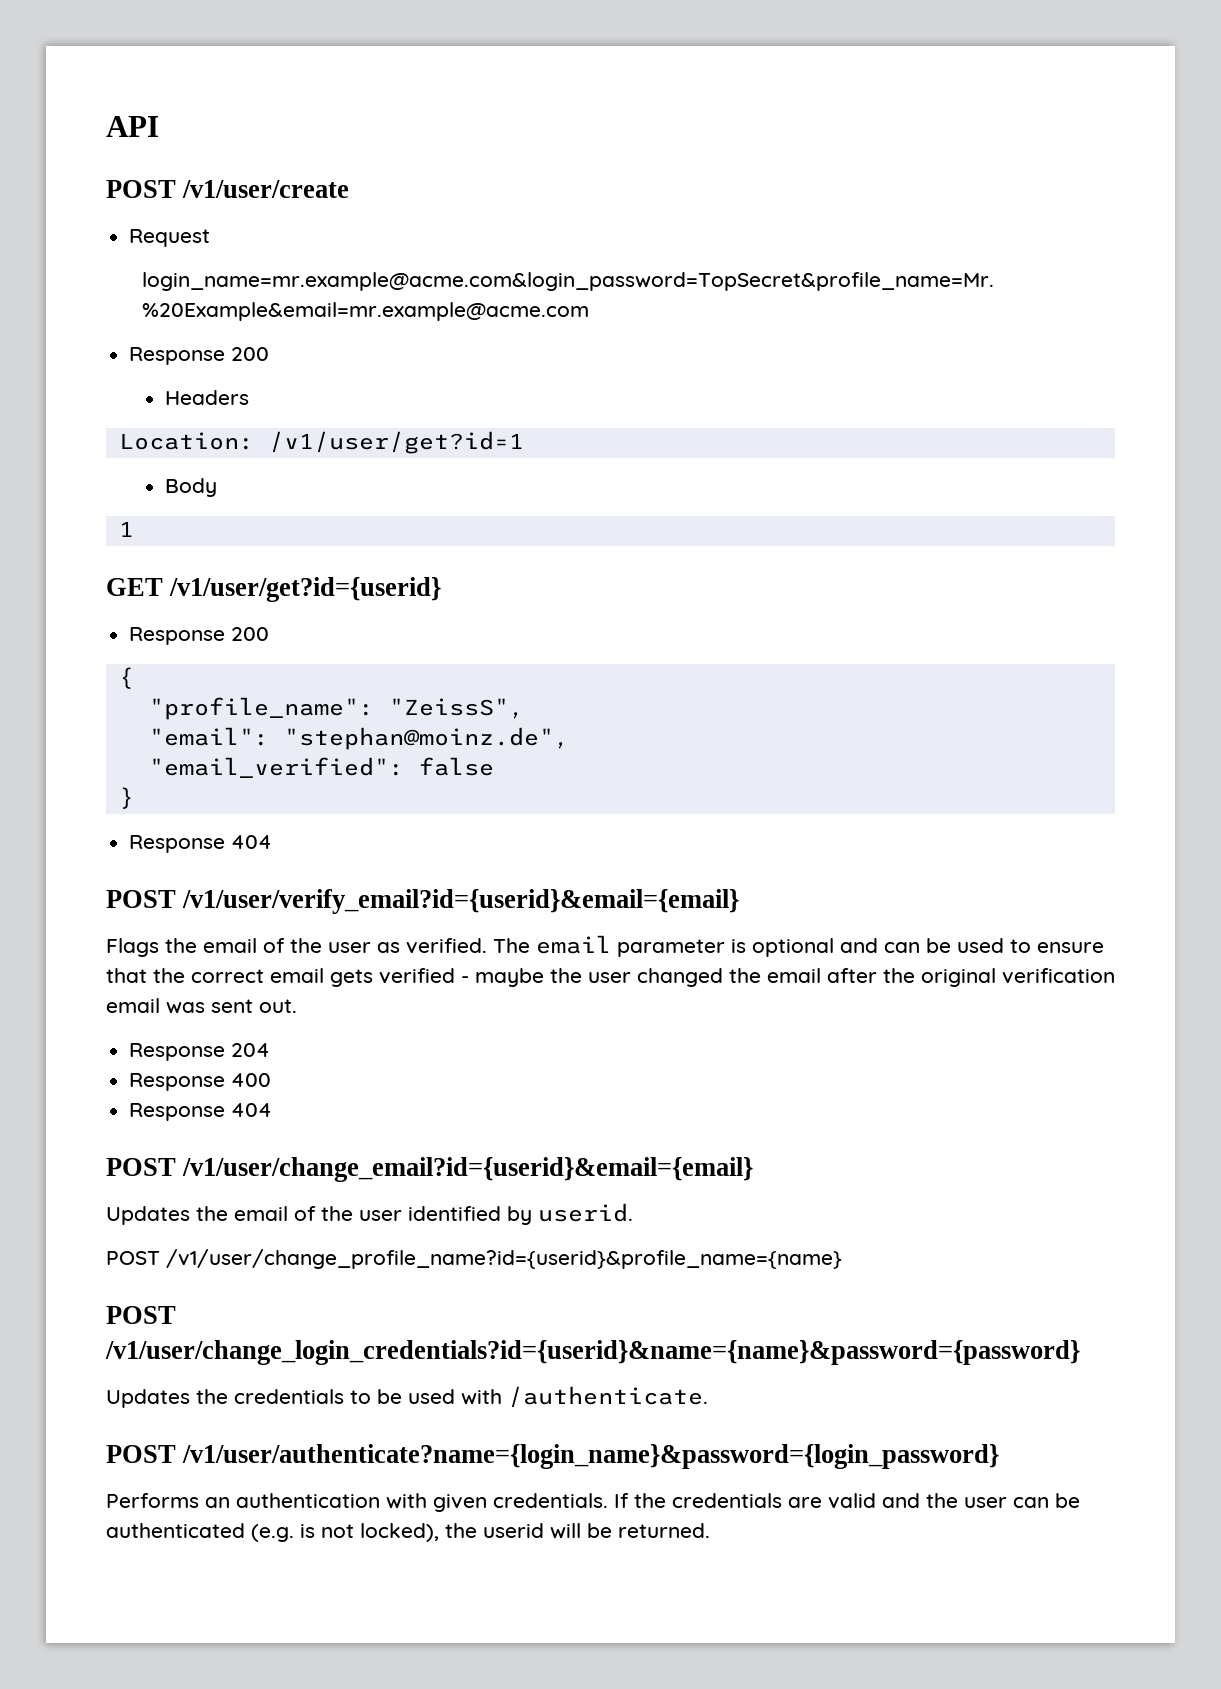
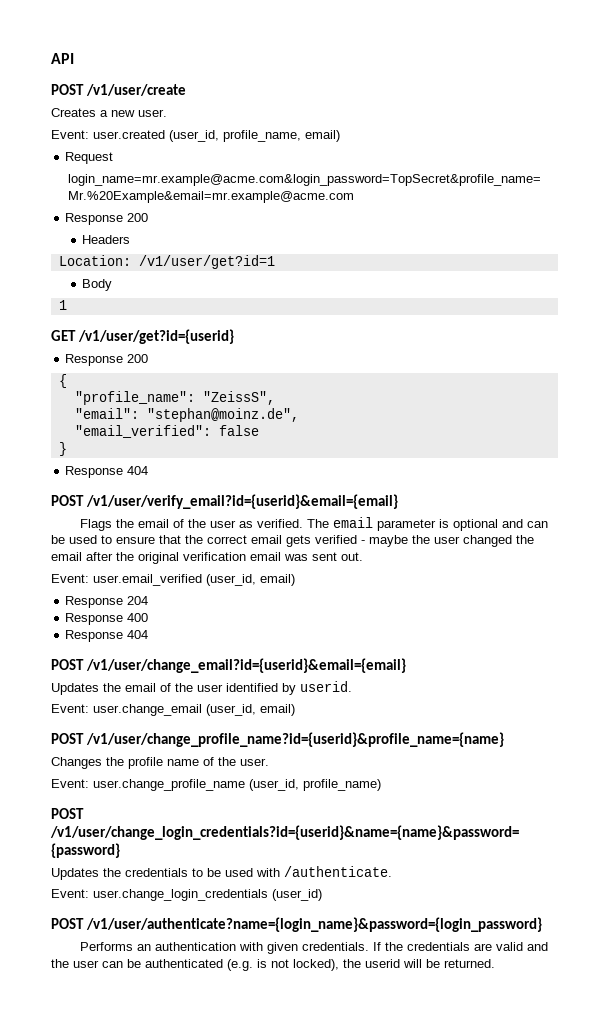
(350, 189) none -> [51,108,167,117] [51,130,340,142] // Creates a new user. // Event: user.created (user_id, profile_name, email)
(297, 1006) none -> [51,574,295,586] // Event: user.email_verified (user_id, email)
[106,1249,842,1269] POST /v1/user/change_profile_name?id={userid}&profile_name={name} -> [51,704,295,716] [51,732,505,747] [51,757,269,769] [51,779,381,791] Event: user.change_email (user_id, email) // POST /v1/user/change_profile_name?id={userid}&profile_name={name} // Changes the profile name of the user. // Event: user.change_profile_name (user_id, profile_name)
(708, 1397) none -> [51,889,322,901] // Event: user.change_login_credentials (user_id)

